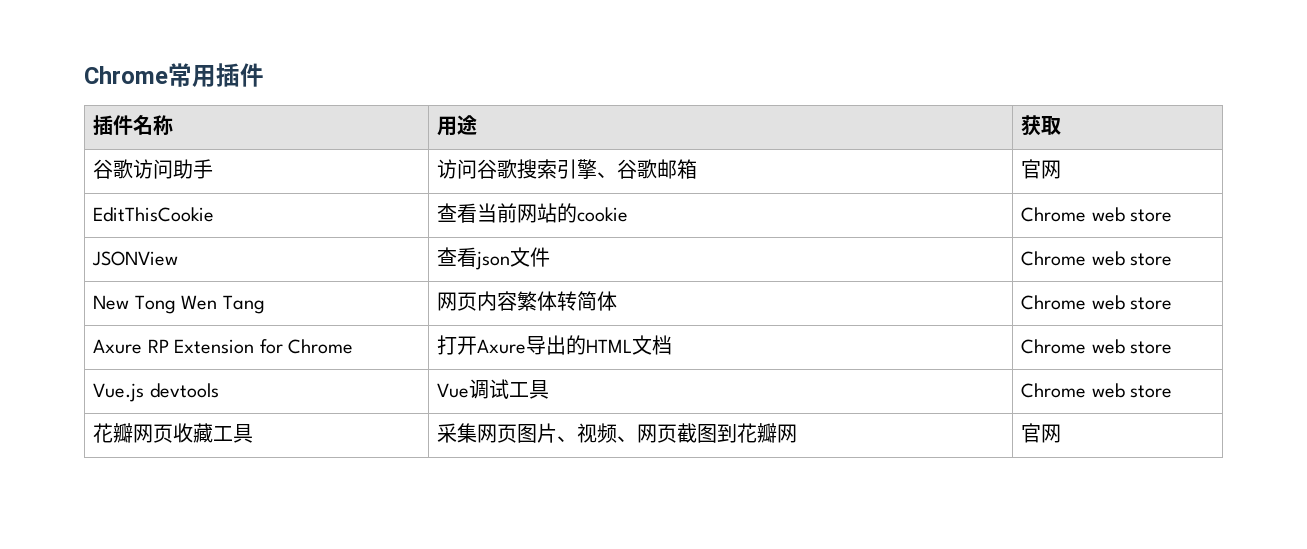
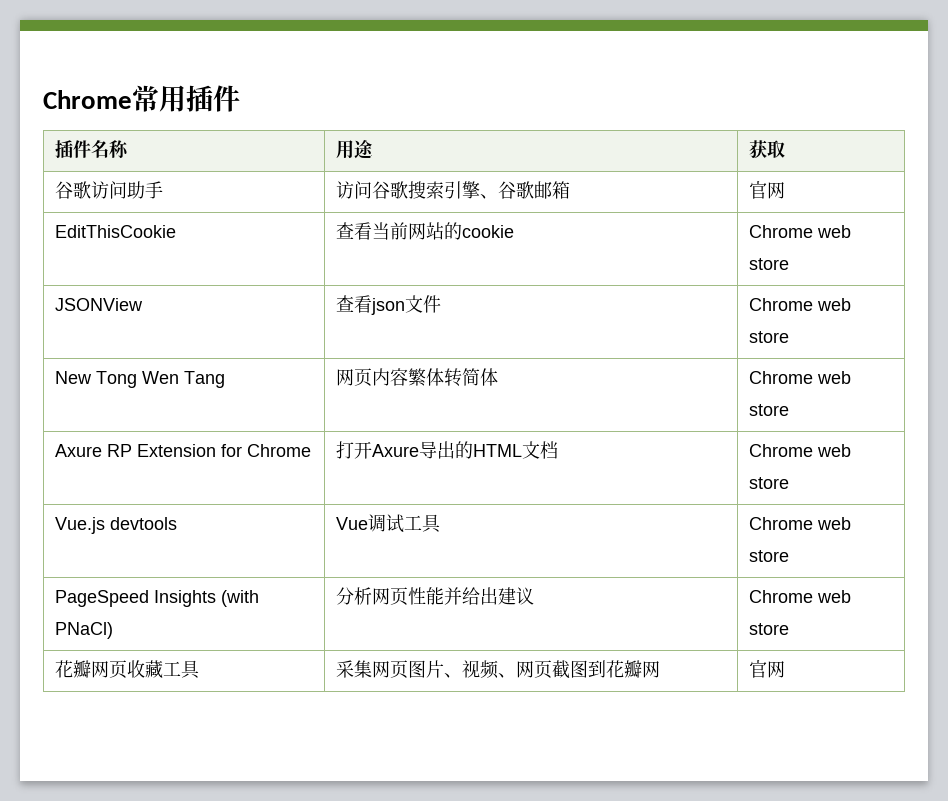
(1173, 391) none -> [55,590,260,607] [55,622,114,639] [336,587,535,606] [749,590,852,603] [749,623,790,635] // PageSpeed Insights (with PNaCl) | 分析网页性能并给出建议 | Chrome web store

